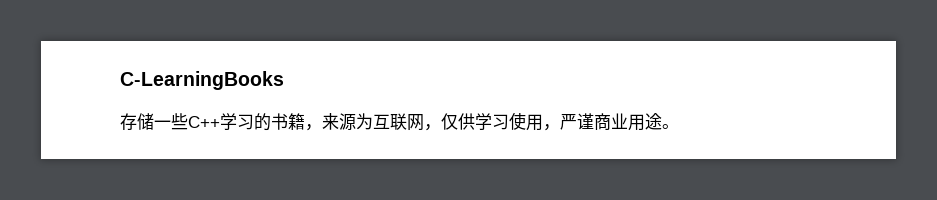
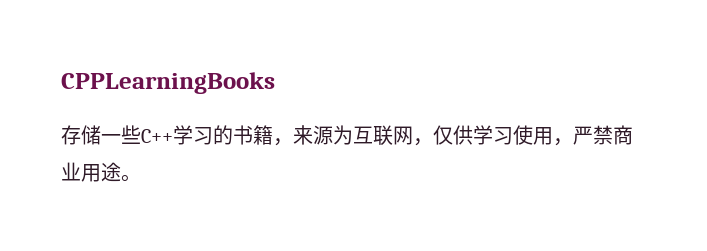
[120,71,284,90] C-LearningBooks -> [61,72,275,94] CPPLearningBooks
[577,113,594,130] 谨 -> [593,125,613,145] 禁

